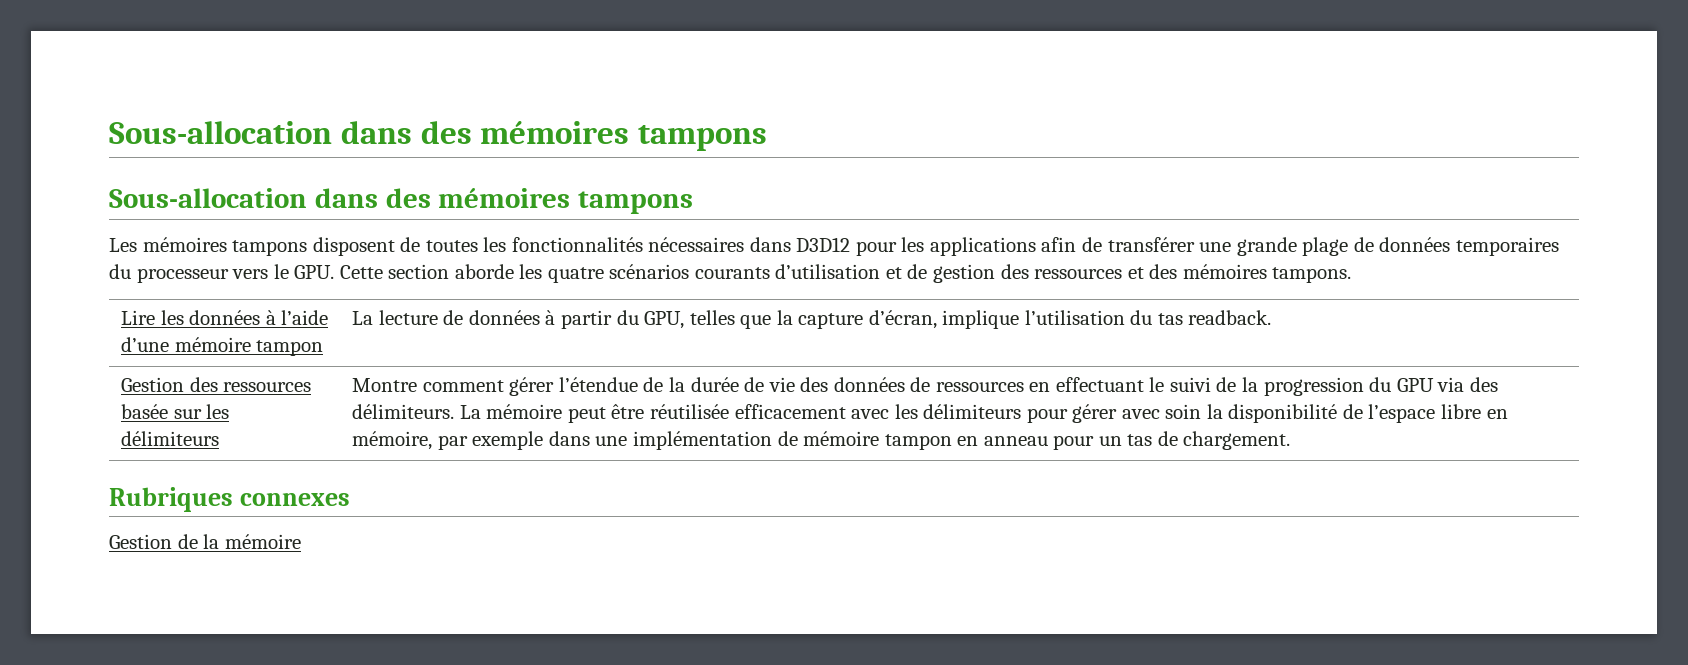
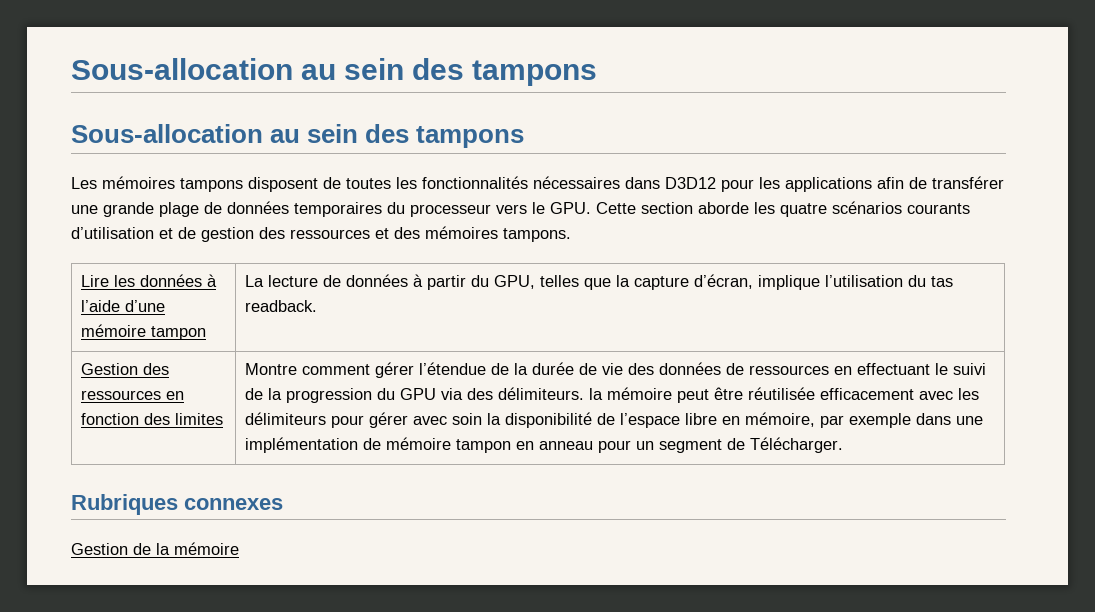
[109,121,630,144] Sous-allocation dans des mémoires -> [71,58,465,80] Sous-allocation au sein des
[314,188,571,208] dans des mémoires -> [270,124,410,143] au sein des
[121,404,230,419] [121,431,220,446] basée sur les délimiteurs -> [165,391,184,400] [80,413,223,425] en fonction des limites
[459,405,481,419] La -> [588,388,603,400] la
[1127,431,1291,450] tas de chargement. -> [658,437,843,453] segment de Télécharger.

